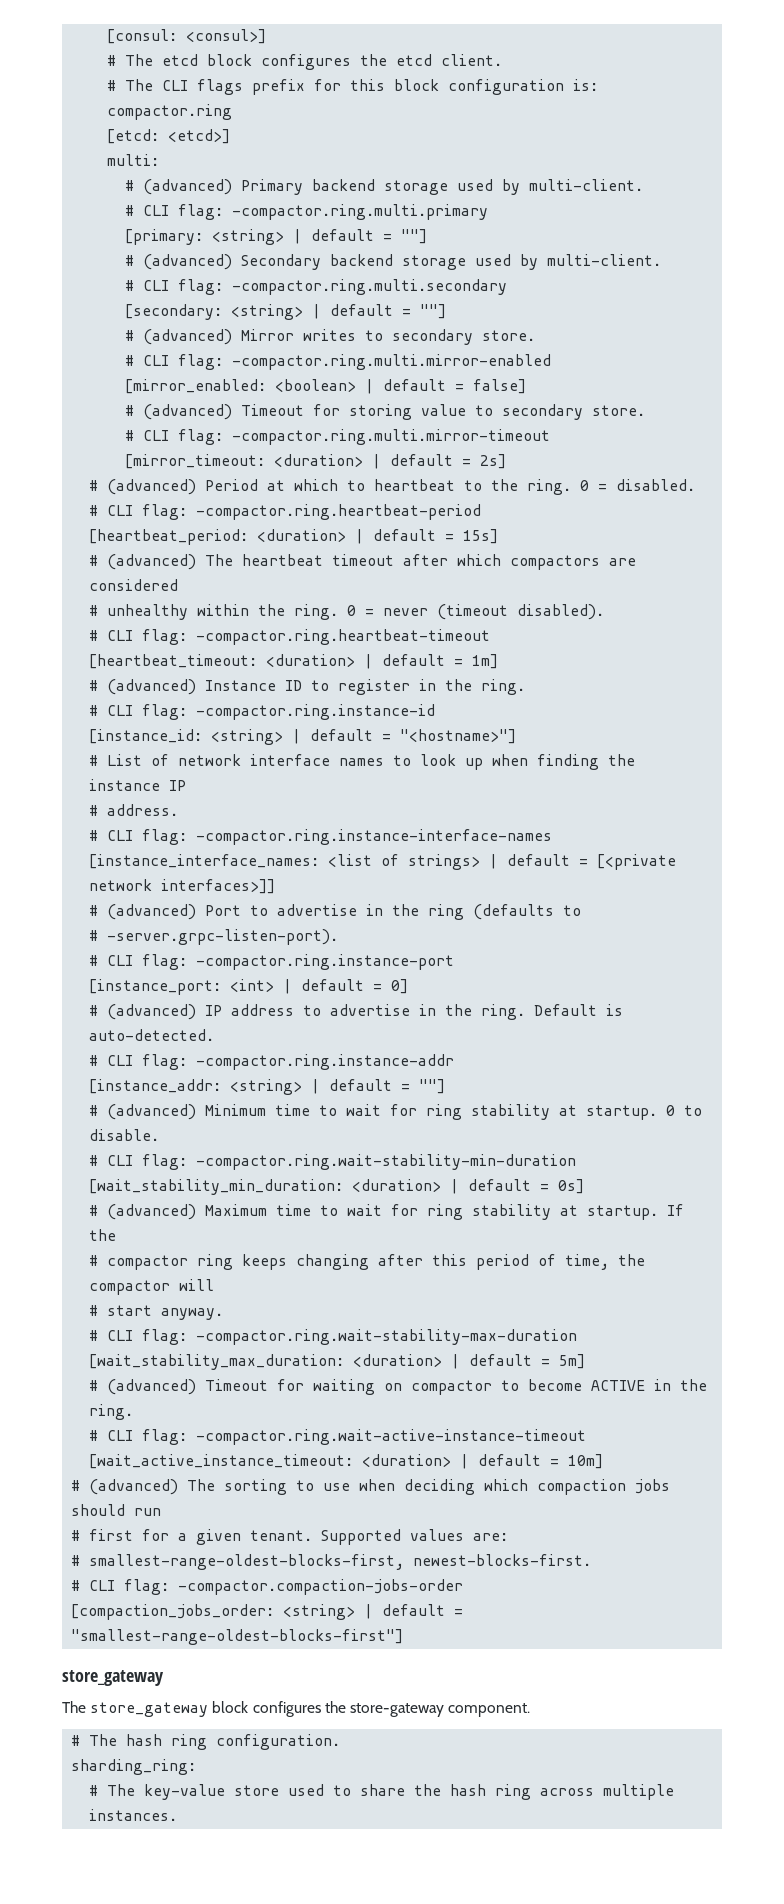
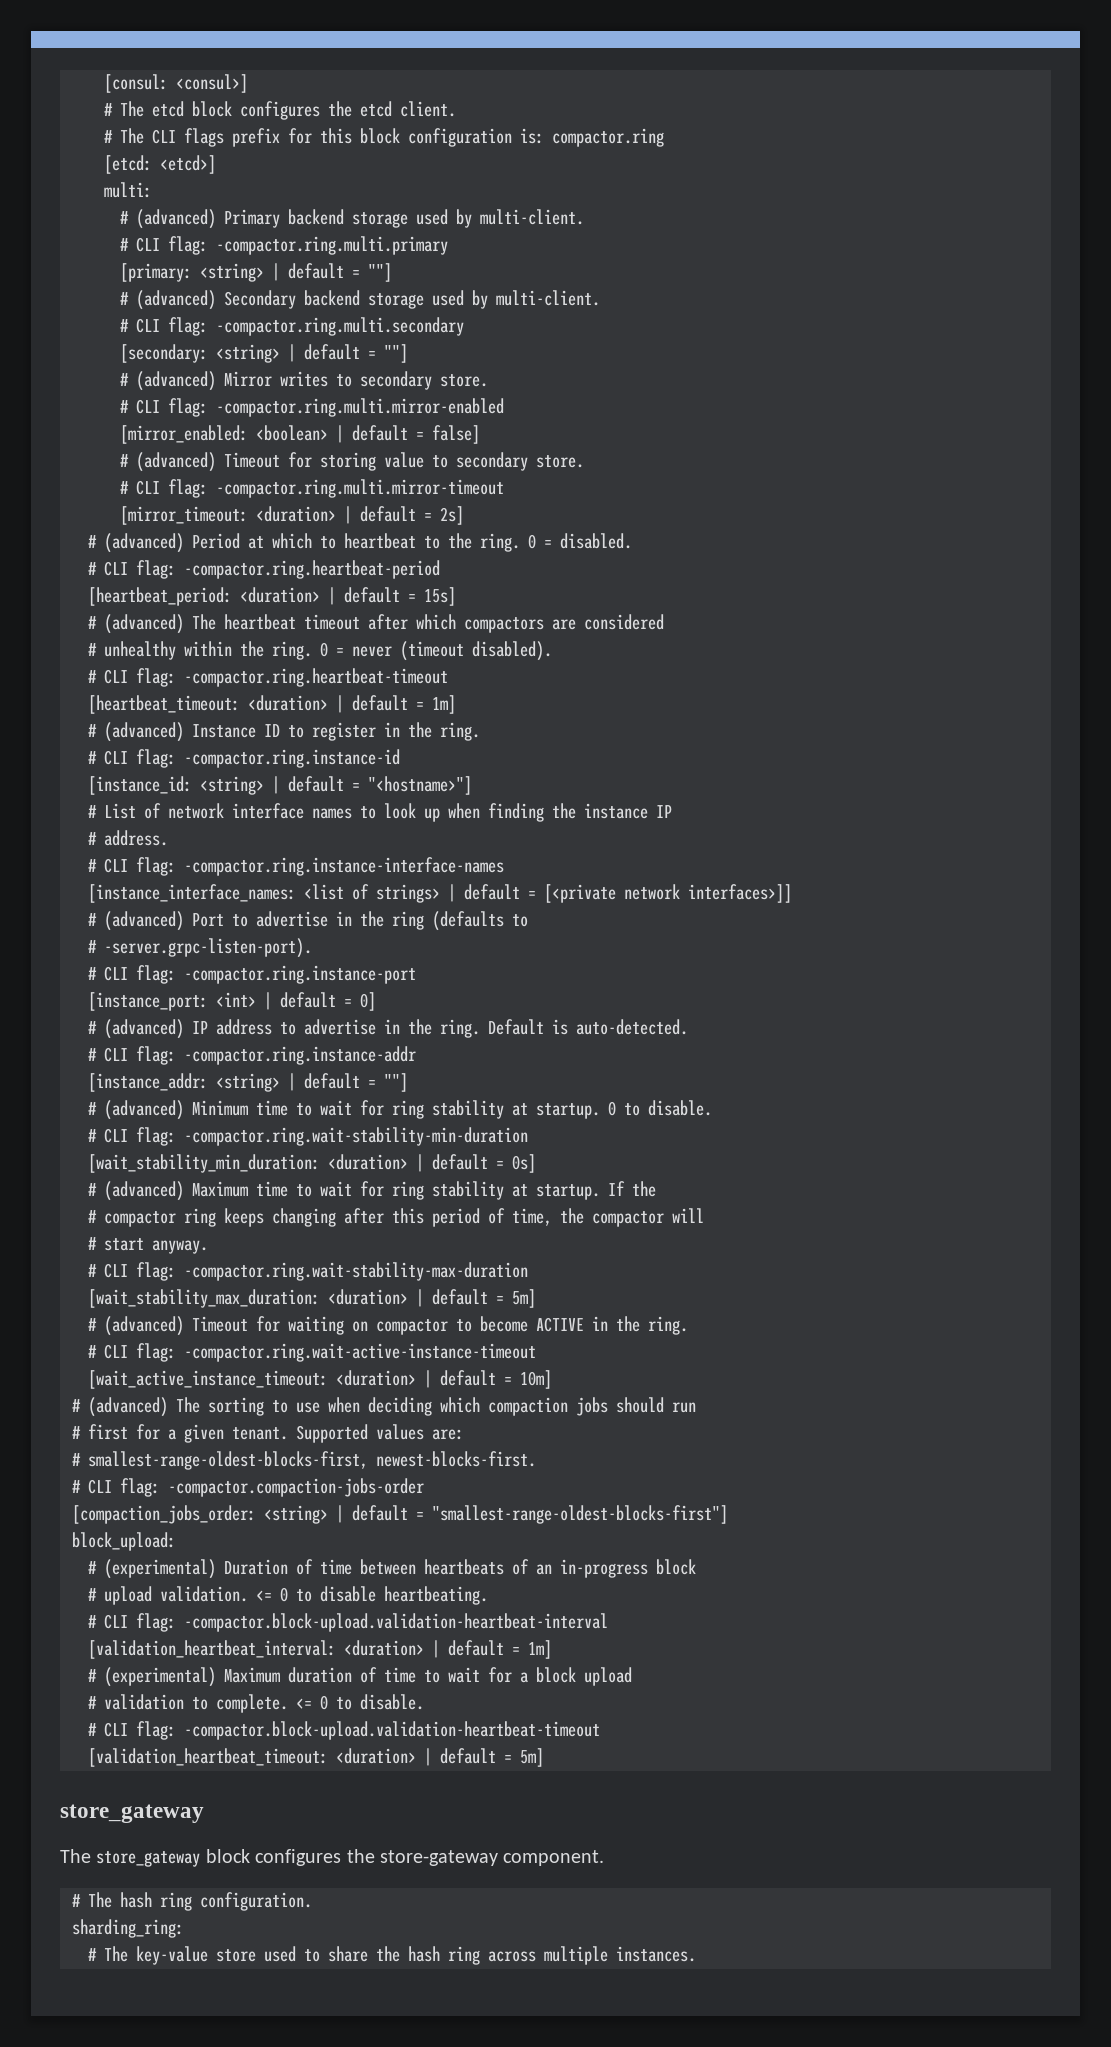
(404, 1637) none -> [72,1532,176,1551] [88,1559,696,1579] [88,1586,488,1605] [88,1613,608,1632] [88,1640,552,1659] [88,1667,632,1687] [88,1694,424,1713] [88,1721,600,1740] [88,1748,544,1767] // block_upload: // # (experimental) Duration of time between heartbeats of an in-progress block // # upload validation. <= 0 to disable heartbeating. // # CLI flag: -compactor.block-upload.validation-heartbeat-interval // [validation_heartbeat_interval: <duration> | default = 1m] // # (experimental) Maximum duration of time to wait for a block upload // # validation to complete. <= 0 to disable. // # CLI flag: -compactor.block-upload.validation-heartbeat-timeout // [validation_heartbeat_timeout: <duration> | default = 5m]

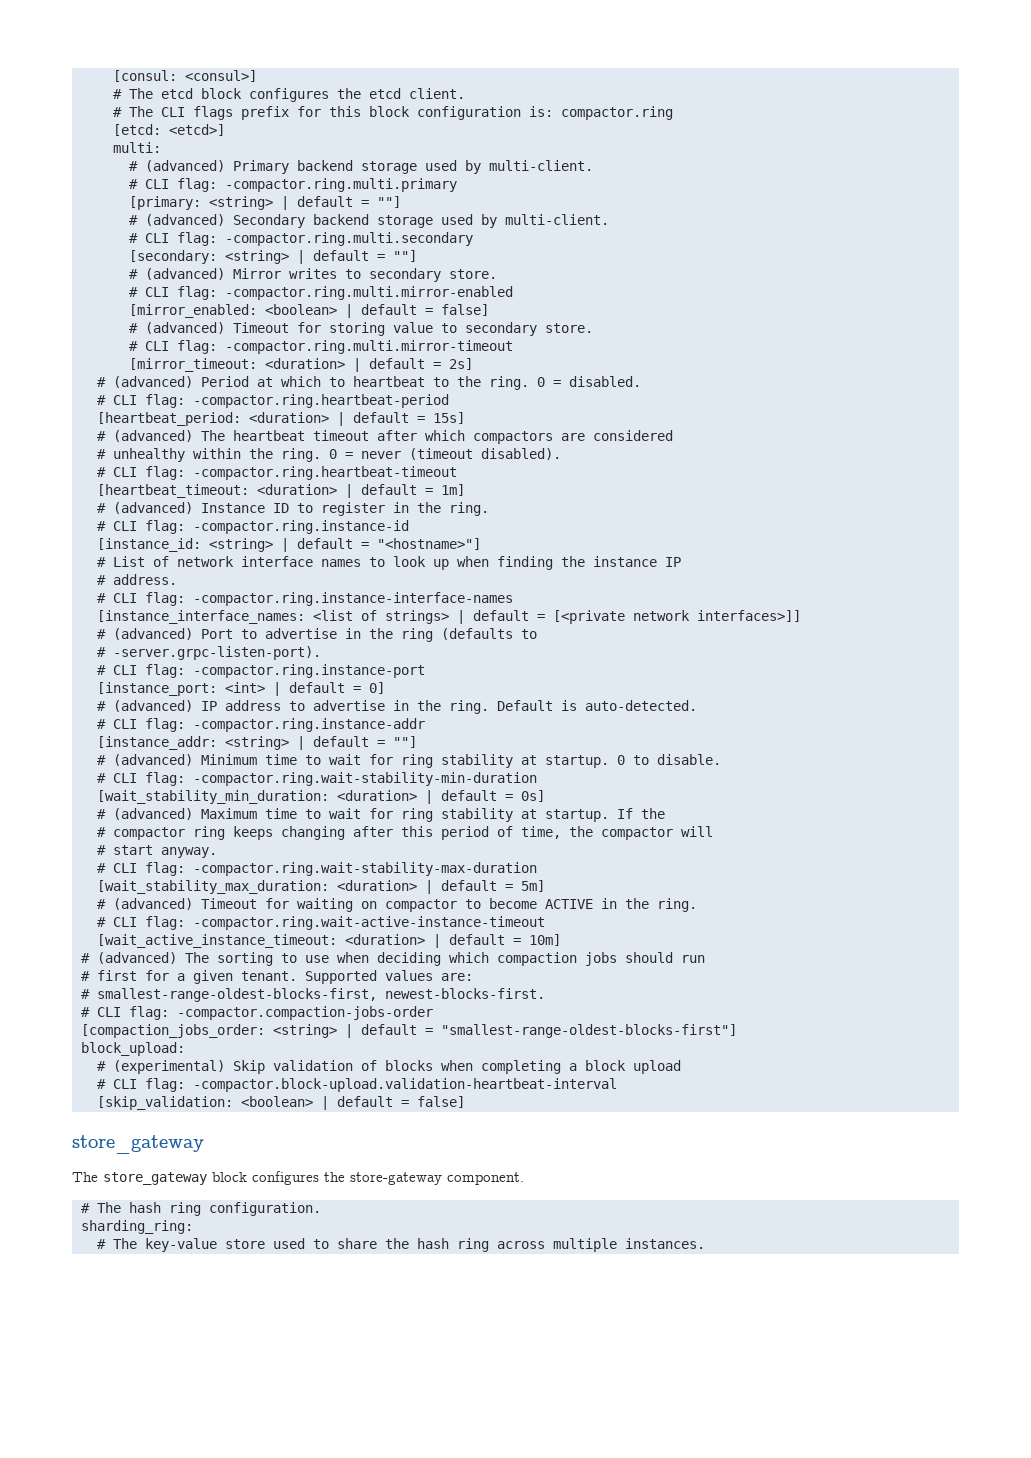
[224,1559,696,1578] [88,1586,488,1605] Duration of time between heartbeats of an in-progress block // # upload validation. <= 0 to disable heartbeating. -> [233,1060,681,1074] Skip validation of blocks when completing a block upload
[88,1640,552,1659] [88,1667,632,1687] [88,1694,424,1713] [88,1721,600,1740] [88,1748,544,1767] [validation_heartbeat_interval: <duration> | default = 1m] // # (experimental) Maximum duration of time to wait for a block upload // # validation to complete. <= 0 to disable. // # CLI flag: -compactor.block-upload.validation-heartbeat-timeout // [validation_heartbeat_timeout: <duration> | default = 5m] -> [97,1096,465,1110] [skip_validation: <boolean> | default = false]

